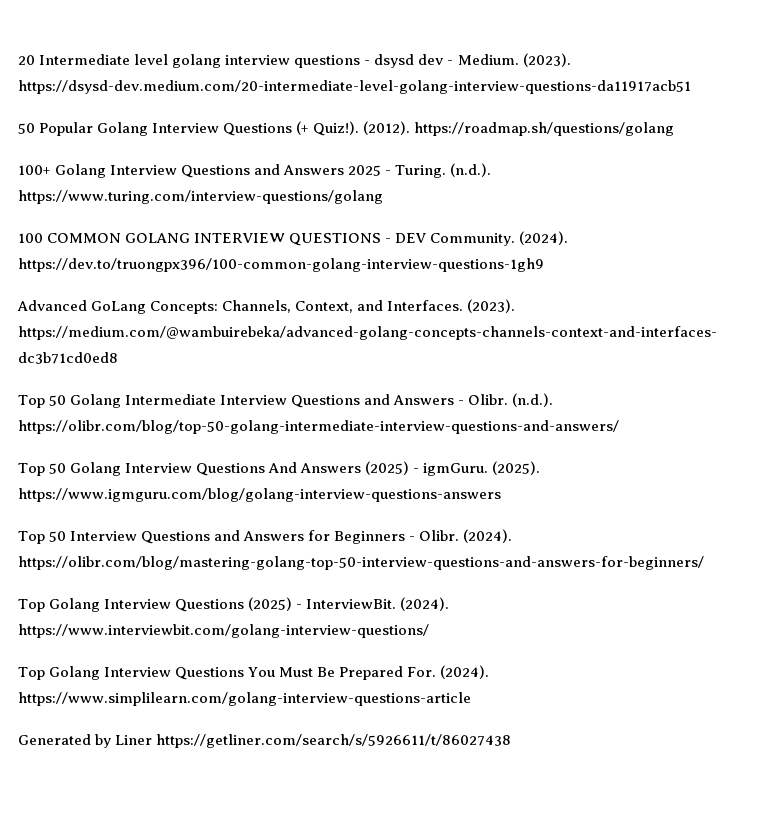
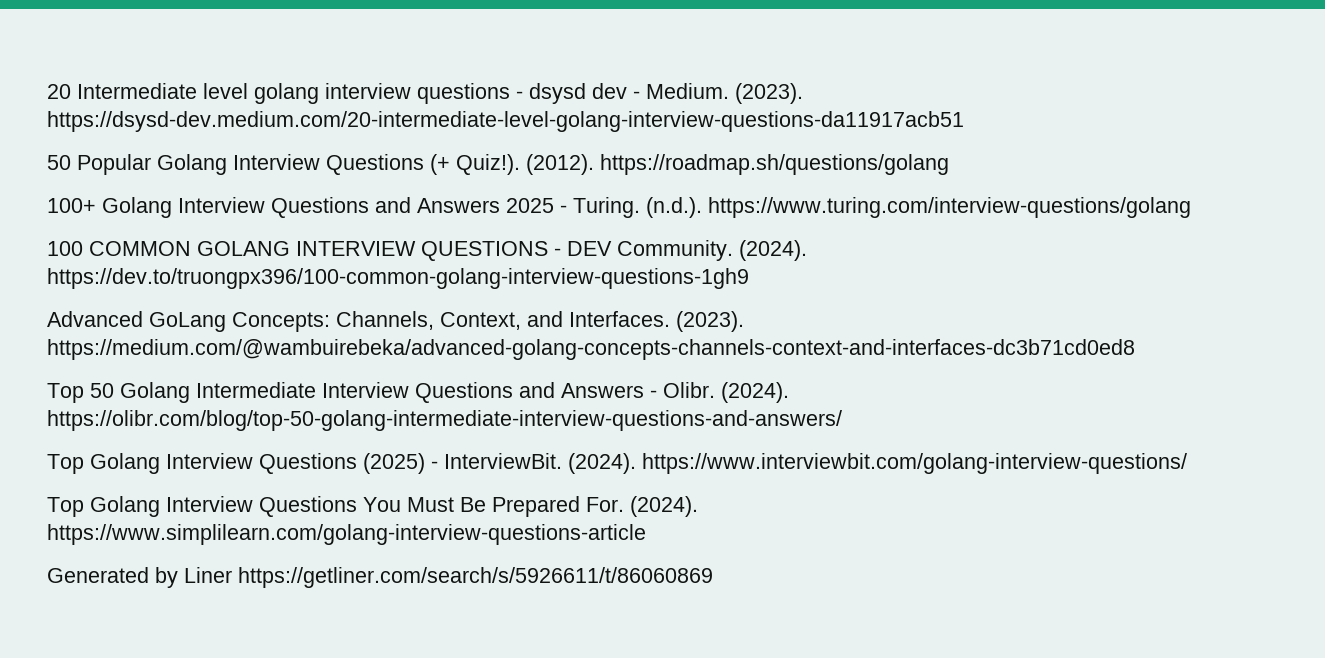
[512,393,554,407] (n.d.). -> [721,382,789,403] (2024).
[18,461,541,476] [18,488,501,502] [18,529,513,544] [18,556,704,570] // Top 50 Golang Interview Questions And Answers (2025) - igmGuru. (2025). https://www.igmguru.com/blog/golang-interview-questions-answers // Top 50 Interview Questions and Answers for Beginners - Olibr. (2024). https://olibr.com/blog/mastering-golang-top-50-interview-questions-and-answers-for-beginners/ -> (842, 420) none
[156,734,512,748] https://getliner.com/search/s/5926611/t/86027438 -> [238,567,713,588] https://getliner.com/search/s/5926611/t/86060869

